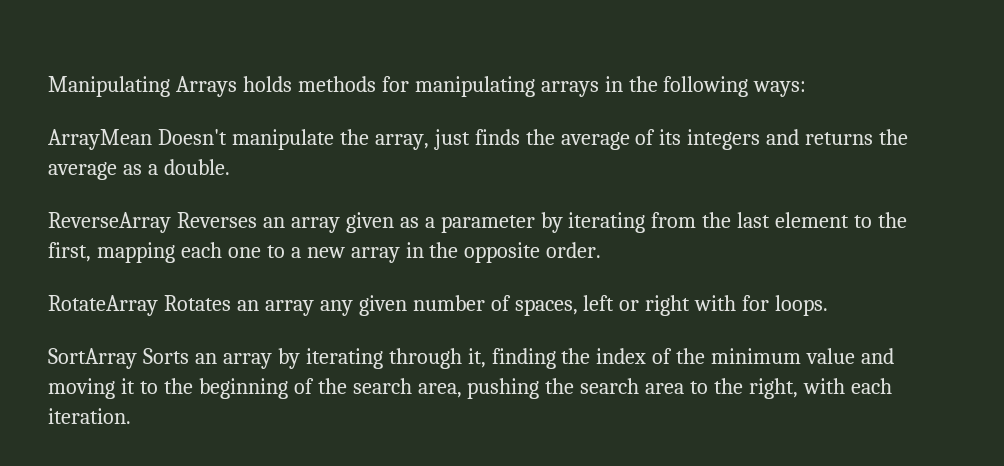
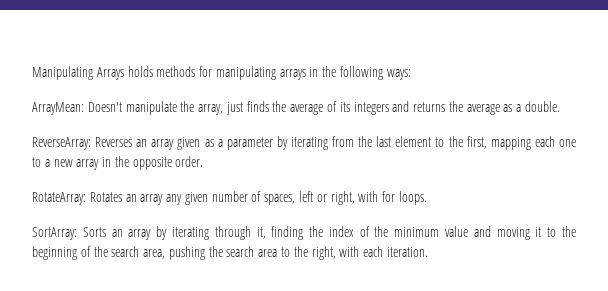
[48,129,152,150] ArrayMean -> [32,102,84,115] ArrayMean:
[48,212,171,233] ReverseArray -> [32,137,91,150] ReverseArray:
[48,295,158,316] RotateArray -> [32,192,86,205] RotateArray:
[645,295,691,316] right -> [330,191,355,205] right,
[48,348,137,369] SortArray -> [32,227,77,240] SortArray:

